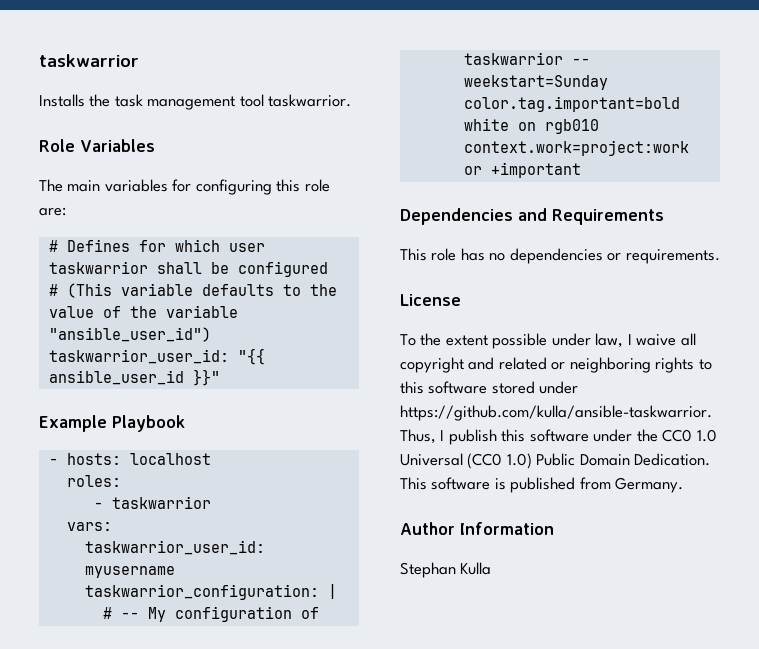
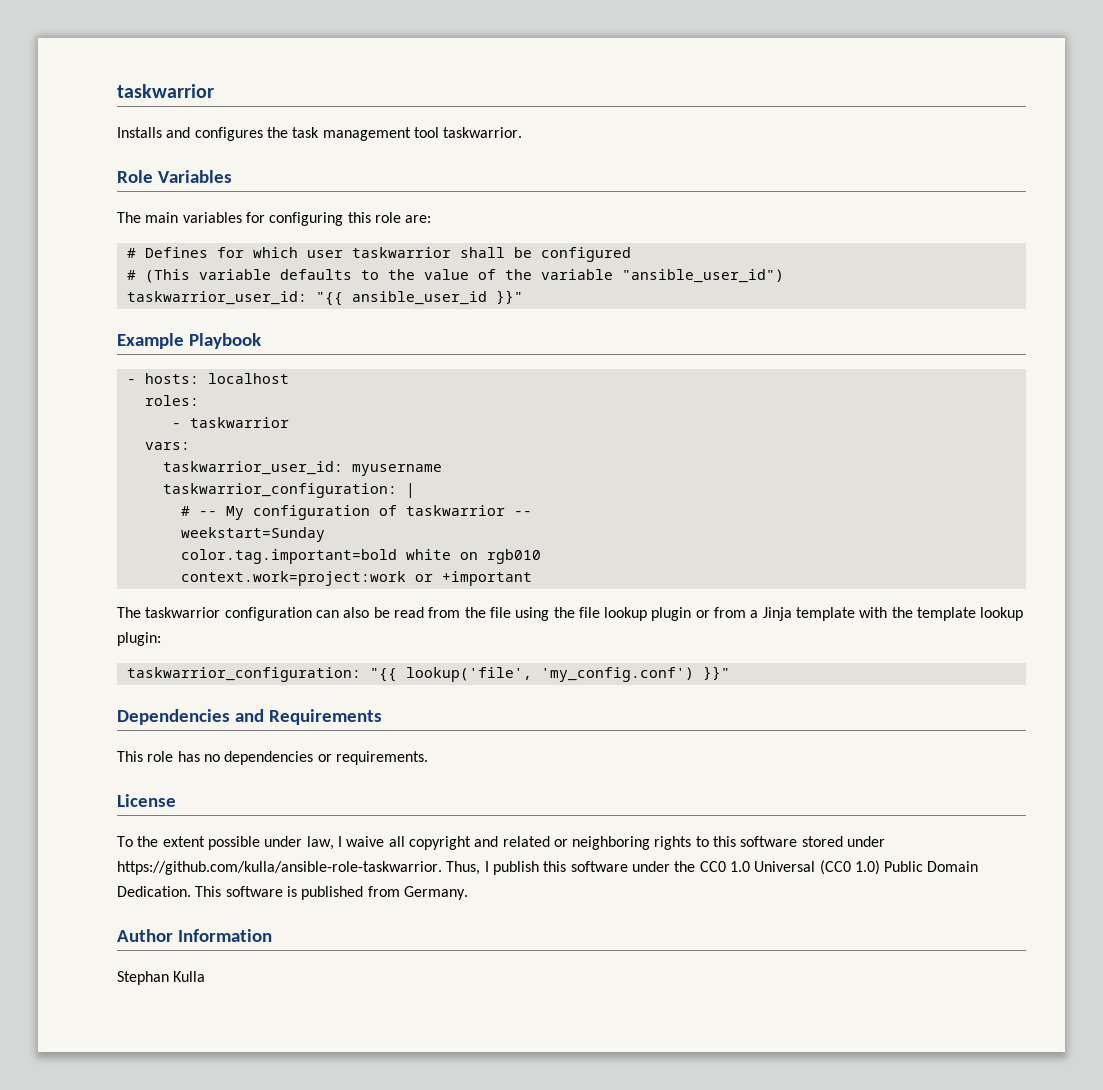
(85, 100) none -> [166,127,263,141] and configures
(581, 170) none -> [117,607,1024,621] [117,632,161,646] [126,666,730,682] // The taskwarrior configuration can also be read from the file using the file lookup plugin or from a Jinja template with the template lookup plugin: // taskwarrior_configuration: "{{ lookup('file', 'my_config.conf') }}"
[400,405,712,421] https://github.com/kulla/ansible-taskwarrior. -> [117,861,442,875] https://github.com/kulla/ansible-role-taskwarrior.

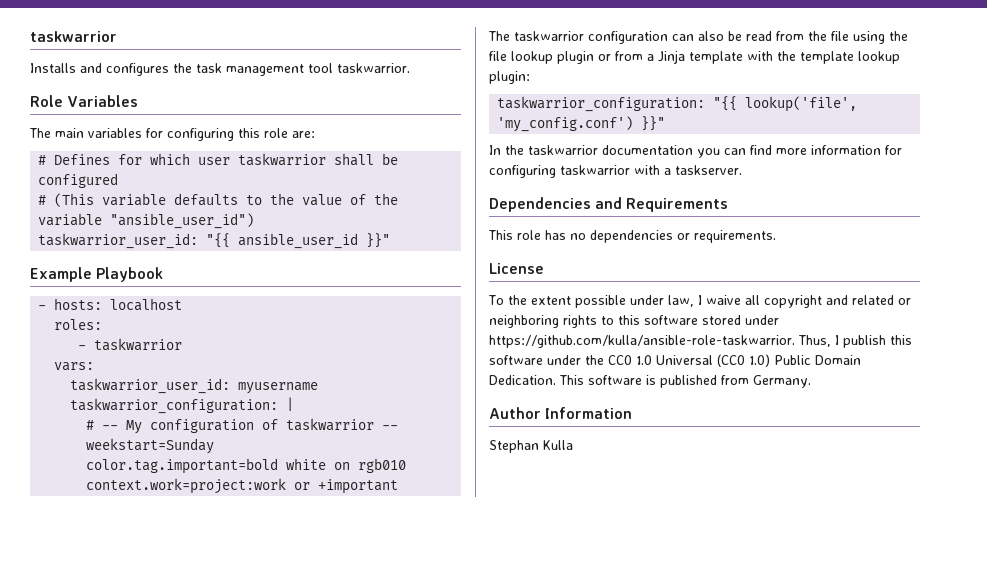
(730, 673) none -> [489,145,902,158] [489,165,742,178] // In the taskwarrior documentation you can find more information for configuring taskwarrior with a taskserver.

